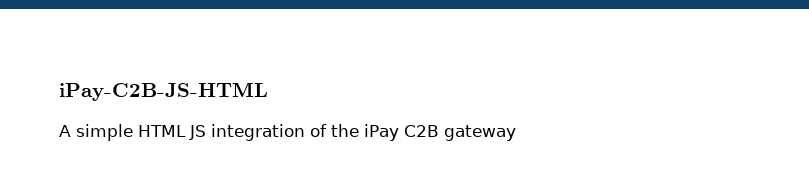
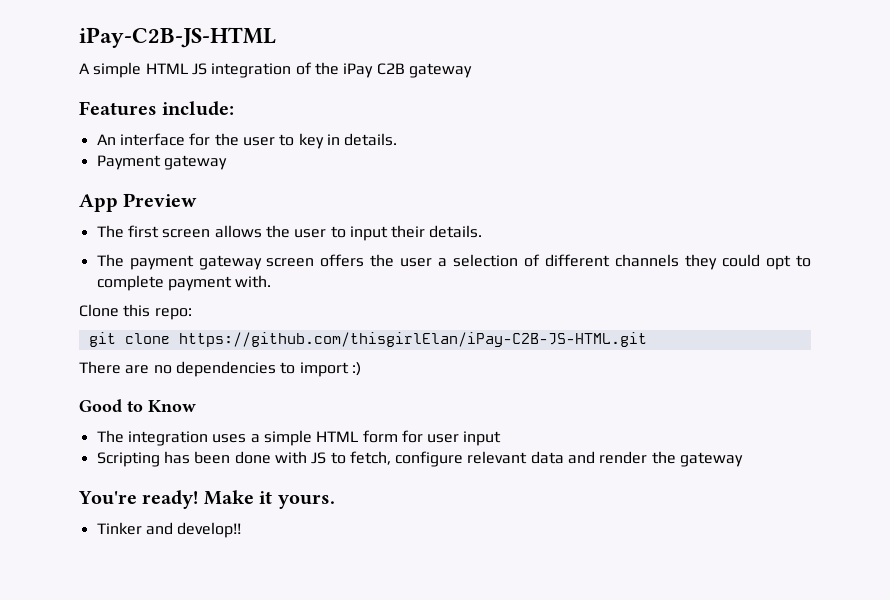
(516, 133) none -> [79,101,235,116] [96,133,398,149] [96,155,227,170] [79,193,198,212] [96,225,483,241] [96,254,812,270] [96,275,272,291] [79,304,192,320] [88,332,647,347] [79,361,361,377] [79,399,196,412] [96,430,502,446] [96,451,744,467] [78,490,335,509] [96,522,242,538] // Features include: // An interface for the user to key in details. // Payment gateway // App Preview // The first screen allows the user to input their details. // The payment gateway screen offers the user a selection of different channels they could opt to complete payment with. // Clone this repo: // git clone https://github.com/thisgirlElan/iPay-C2B-JS-HTML.git // There are no dependencies to import :) // Good to Know // The integration uses a simple HTML form for user input // Scripting has been done with JS to fetch, configure relevant data and render the gateway // You're ready! Make it yours. // Tinker and develop!!

